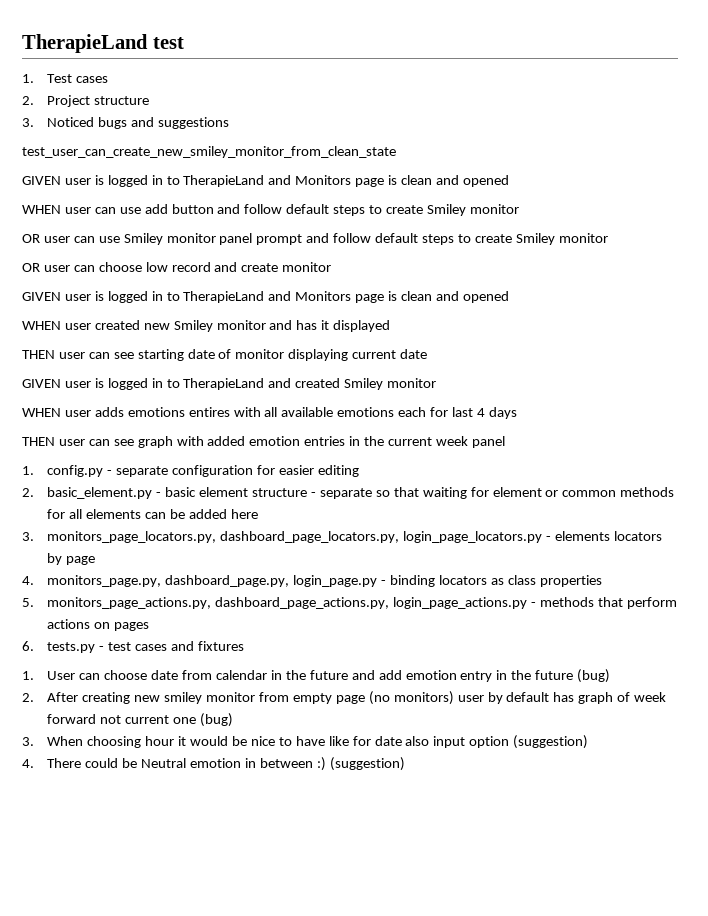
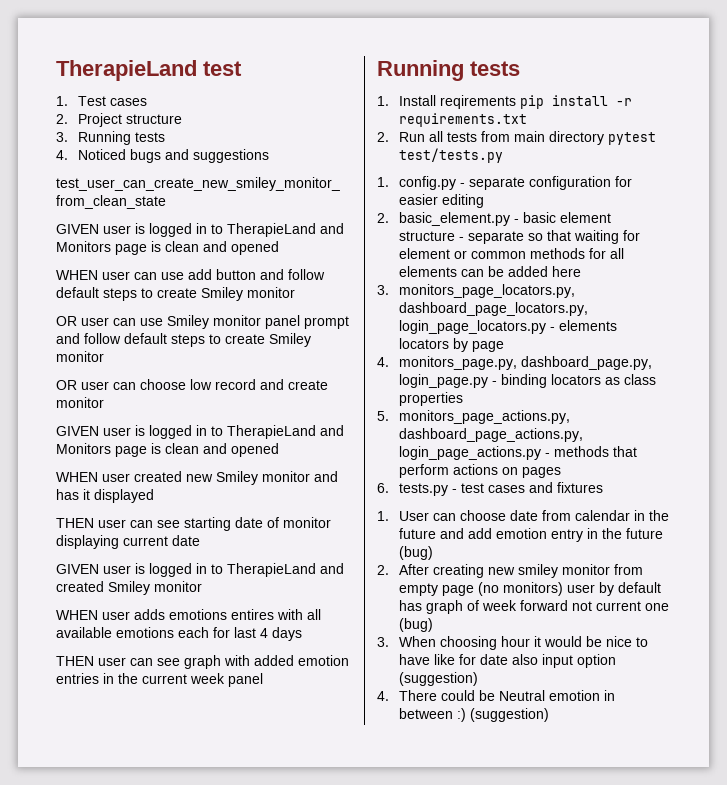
(34, 122) none -> [78,131,166,145] [56,150,68,160] Running tests // 4.
(505, 442) none -> [377,60,520,81] [377,95,633,109] [399,113,528,127] [377,131,657,145] [399,148,504,163] // Running tests // 1. Install reqirements pip install -r requirements.txt // 2. Run all tests from main directory pytest test/tests.py

